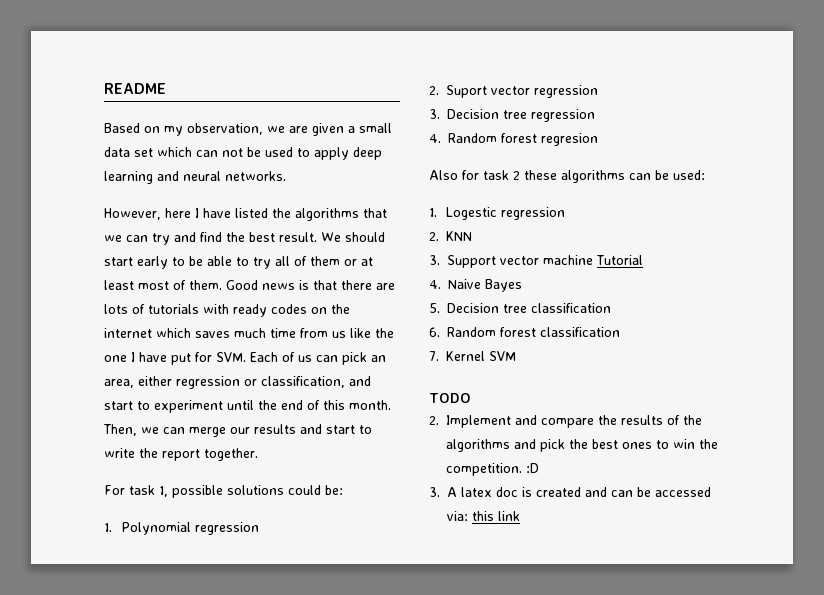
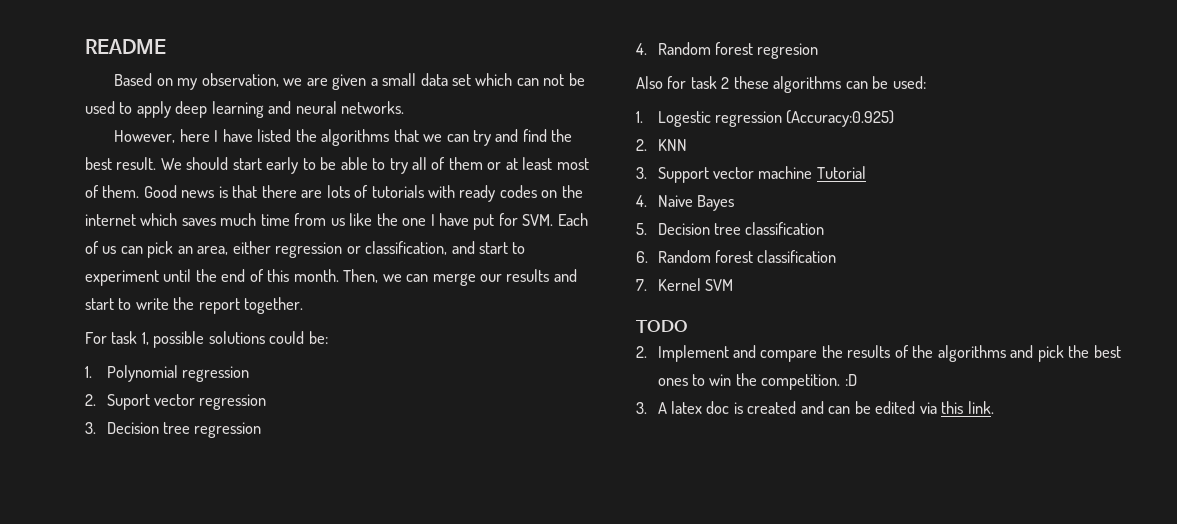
(565, 213) none -> [786,110,895,127] (Accuracy:0.925)
[655,487,711,497] [447,511,520,521] accessed via: this link -> [875,401,994,414] edited via this link.

